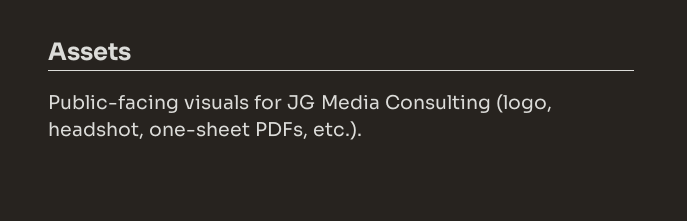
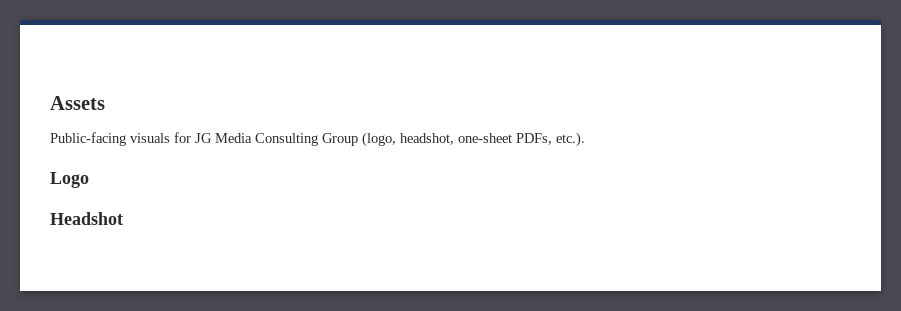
(491, 103) none -> [322,133,358,146] Group
(363, 130) none -> [50,172,89,188] [50,212,123,225] // Logo // Headshot

